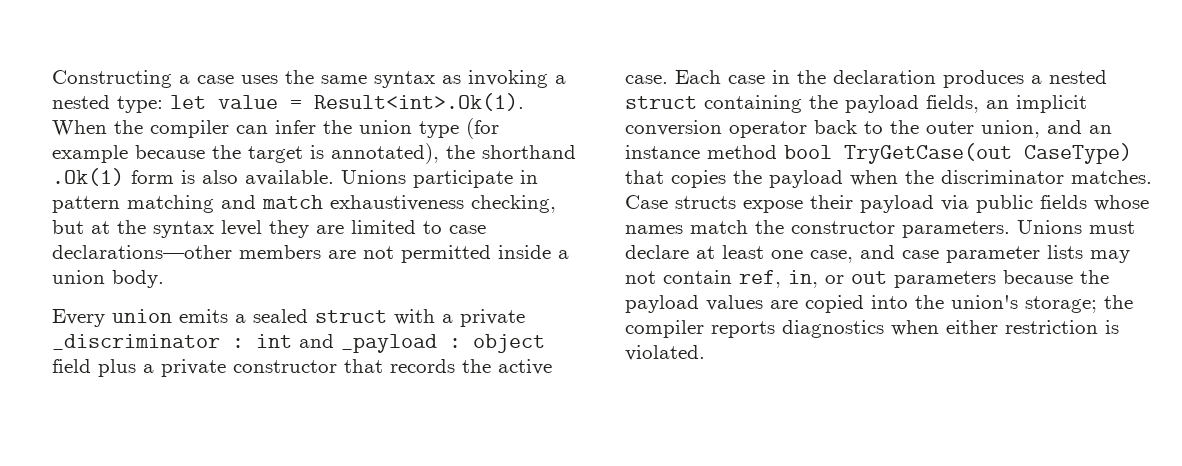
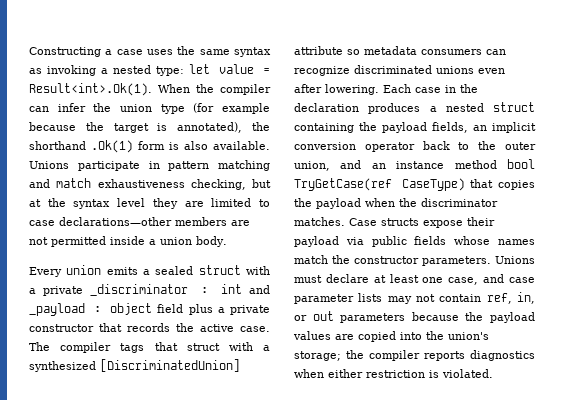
(668, 79) none -> [29,342,270,353] [29,359,240,372] [294,46,506,55] [294,65,505,76] [294,84,379,95] The compiler tags that struct with a synthesized [DiscriminatedUnion] attribute so metadata consumers can recognize discriminated unions even after lowering.
[844,143,1012,164] TryGetCase(out -> [294,178,392,191] TryGetCase(ref

